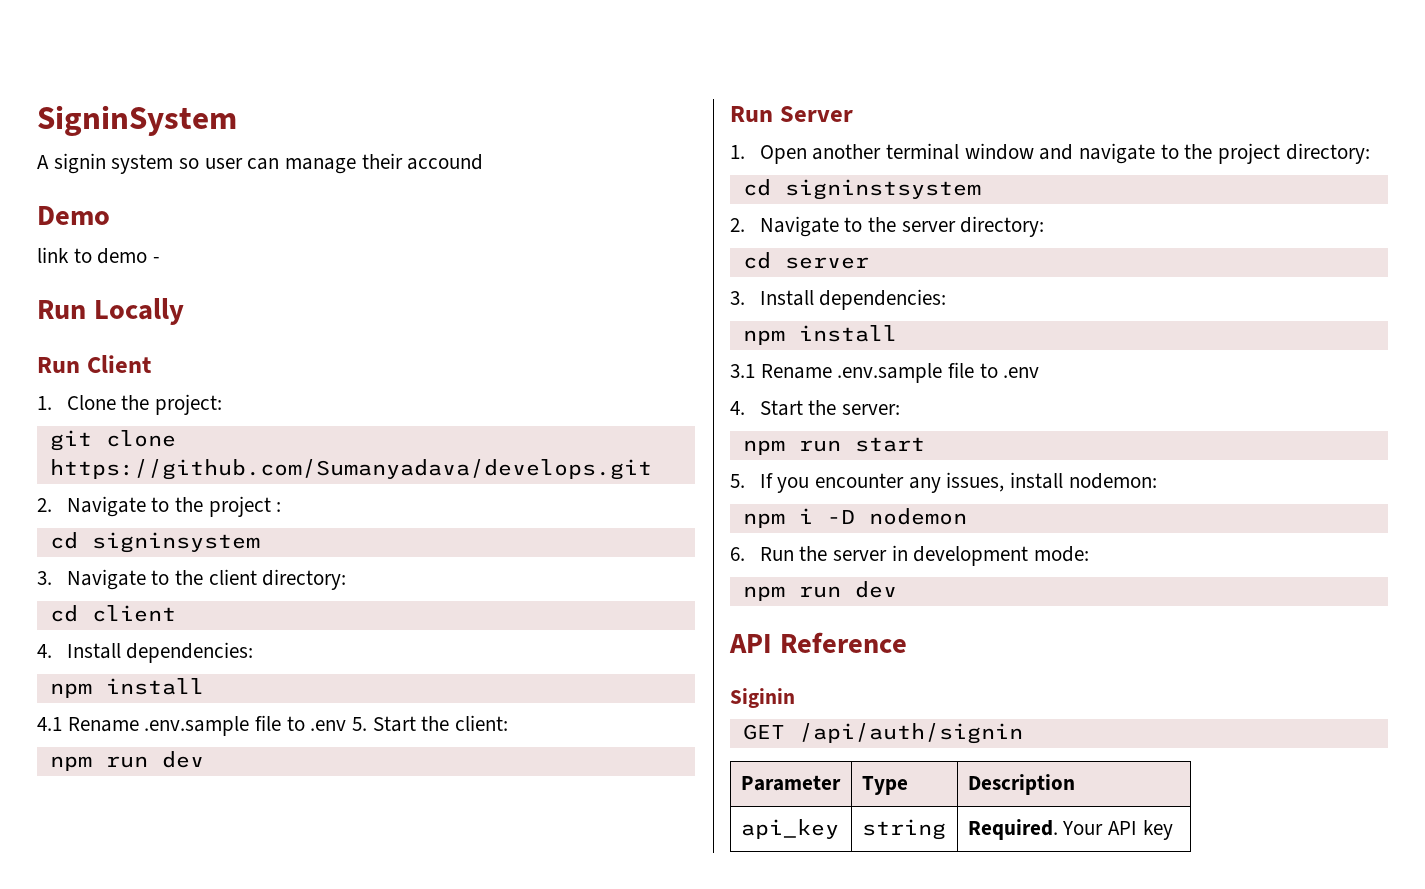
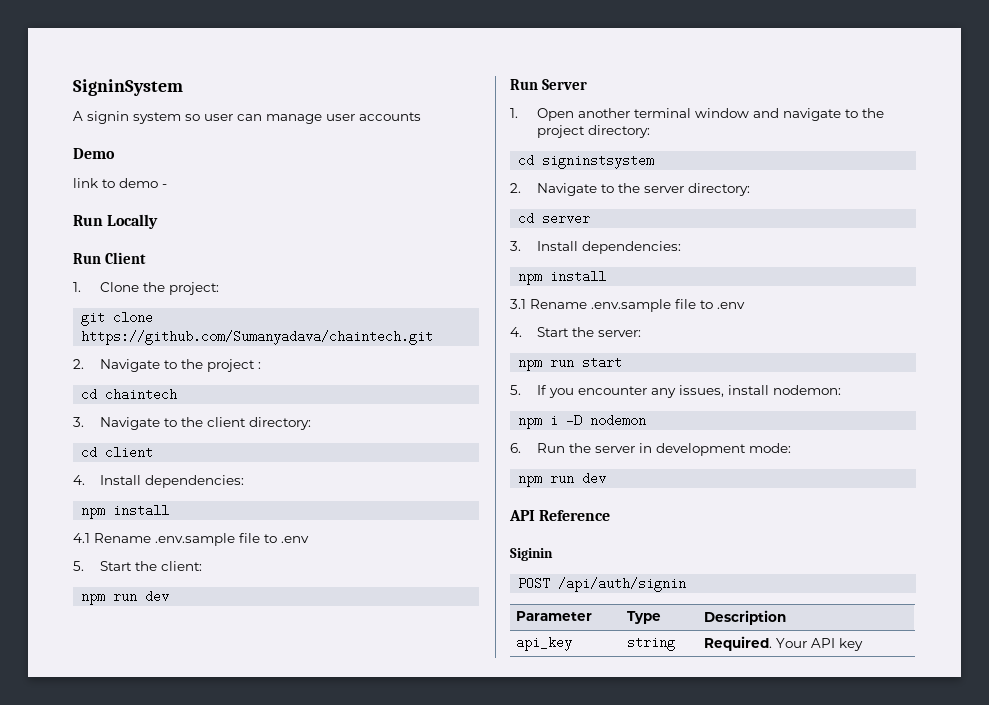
[361,153,484,170] their accound -> [326,112,421,121] user accounts
[49,459,652,480] https://github.com/Sumanyadava/develops.git -> [81,330,434,345] https://github.com/Sumanyadava/chaintech.git
[91,532,260,553] signinsystem -> [105,388,178,401] chaintech
(347, 725) none -> (309, 539) //
[742,724,785,740] GET -> [518,577,551,590] POST

